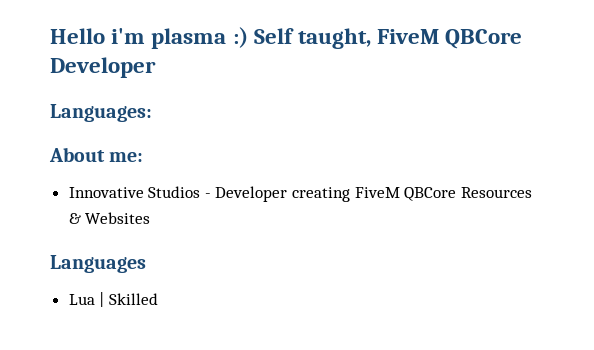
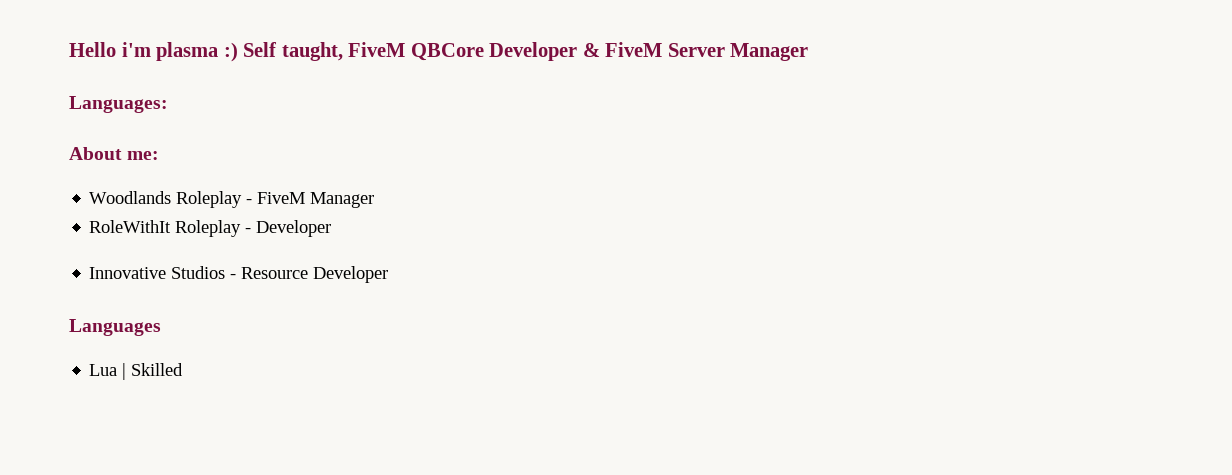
(156, 67) none -> [582,42,809,61] & FiveM Server Manager
(144, 157) none -> [89,191,375,208] [89,220,332,237] // Woodlands Roleplay - FiveM Manager // RoleWithIt Roleplay - Developer
[215,186,532,202] [68,212,151,224] Developer creating FiveM QBCore Resources & Websites -> [241,266,389,283] Resource Developer

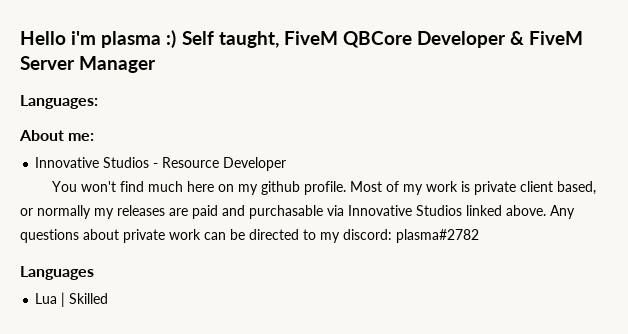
[89,191,375,208] [89,220,332,237] // Woodlands Roleplay - FiveM Manager // RoleWithIt Roleplay - Developer -> (95, 137) none
(389, 274) none -> [52,181,597,195] [20,205,575,219] [20,229,479,243] // You won't find much here on my github profile. Most of my work is private client based, or normally my releases are paid and purchasable via Innovative Studios linked above. Any questions about private work can be directed to my discord: plasma#2782

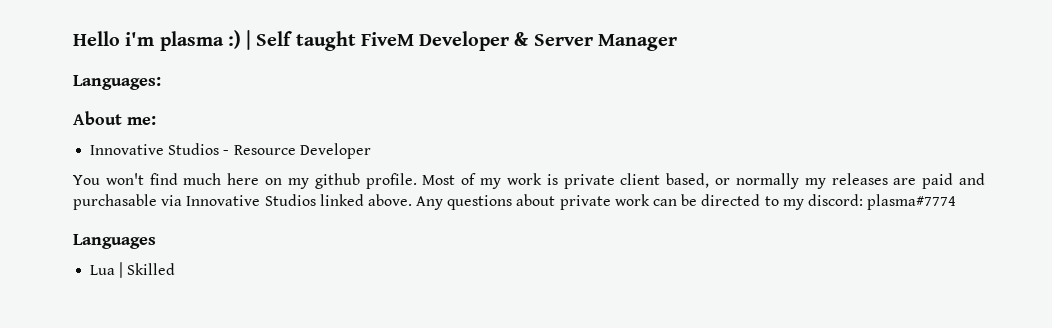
[181,31,412,48] Self taught, FiveM QBCore -> [246,30,414,51] | Self taught FiveM
[529,31,584,45] FiveM -> (530, 39) none
[396,229,479,243] plasma#2782 -> [867,194,957,210] plasma#7774

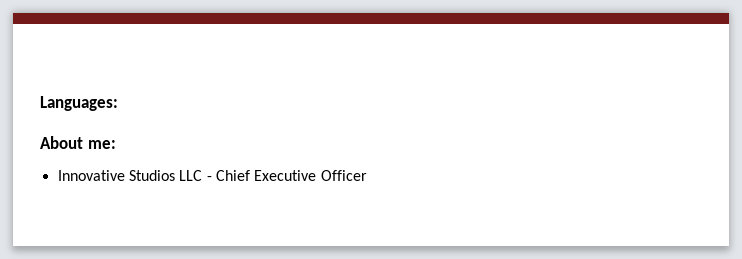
[73,30,677,51] Hello i'm plasma :) | Self taught FiveM Developer & Server Manager // -> (40, 103) none
[223,143,371,159] [73,173,986,189] [73,194,957,210] [73,234,156,249] [90,262,176,278] - Resource Developer // You won't find much here on my github profile. Most of my work is private client based, or normally my releases are paid and purchasable via Innovative Studios linked above. Any questions about private work can be directed to my discord: plasma#7774 // Languages // Lua | Skilled -> [179,170,367,181] LLC - Chief Executive Officer

